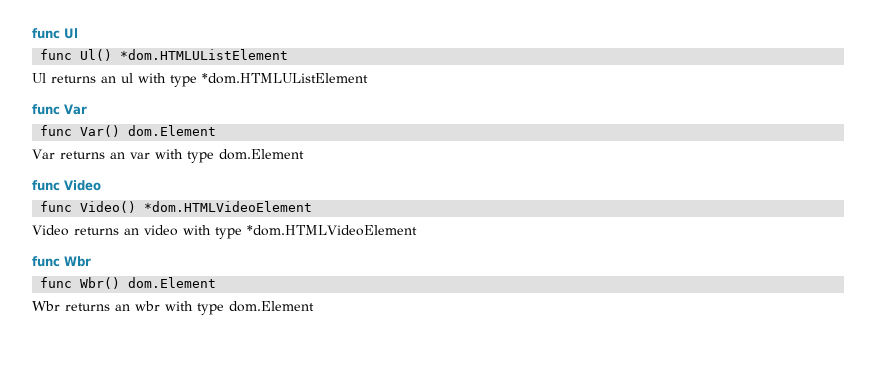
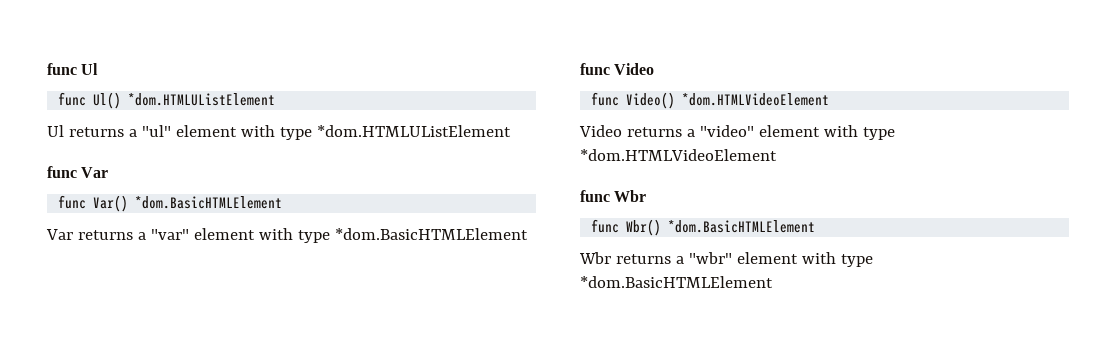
[101,73,133,83] an ul -> [128,125,237,137] a "ul" element
[128,125,217,136] dom.Element -> [135,196,283,209] *dom.BasicHTMLElement
[109,149,304,163] an var with type dom.Element -> [137,228,528,243] a "var" element with type *dom.BasicHTMLElement
[124,225,178,236] an video -> [686,125,820,137] a "video" element
[128,277,217,288] dom.Element -> [668,220,816,233] *dom.BasicHTMLElement
[115,301,314,315] an wbr with type dom.Element -> [675,252,873,267] [580,276,773,288] a "wbr" element with type *dom.BasicHTMLElement

